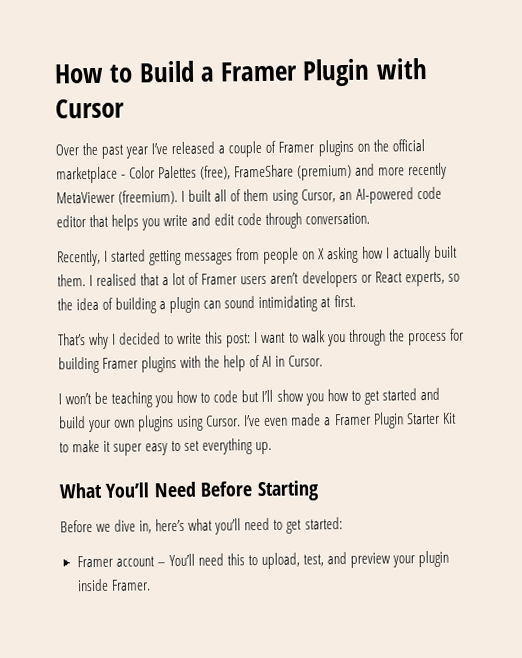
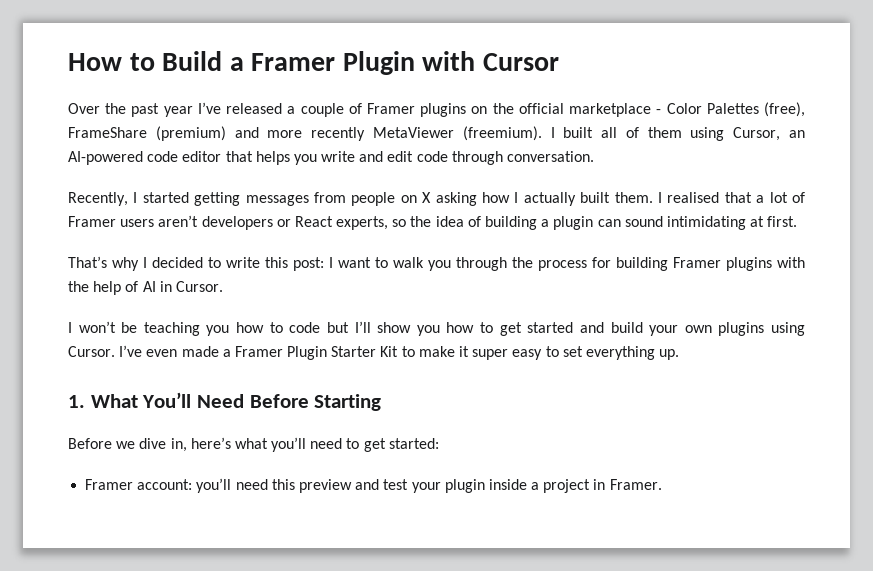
(273, 448) none -> [68,395,85,408] 1.
[115,550,450,570] [76,578,109,592] account – You’ll need this to upload, test, and preview your plugin inside -> [137,478,606,493] account: you’ll need this preview and test your plugin inside a project in

